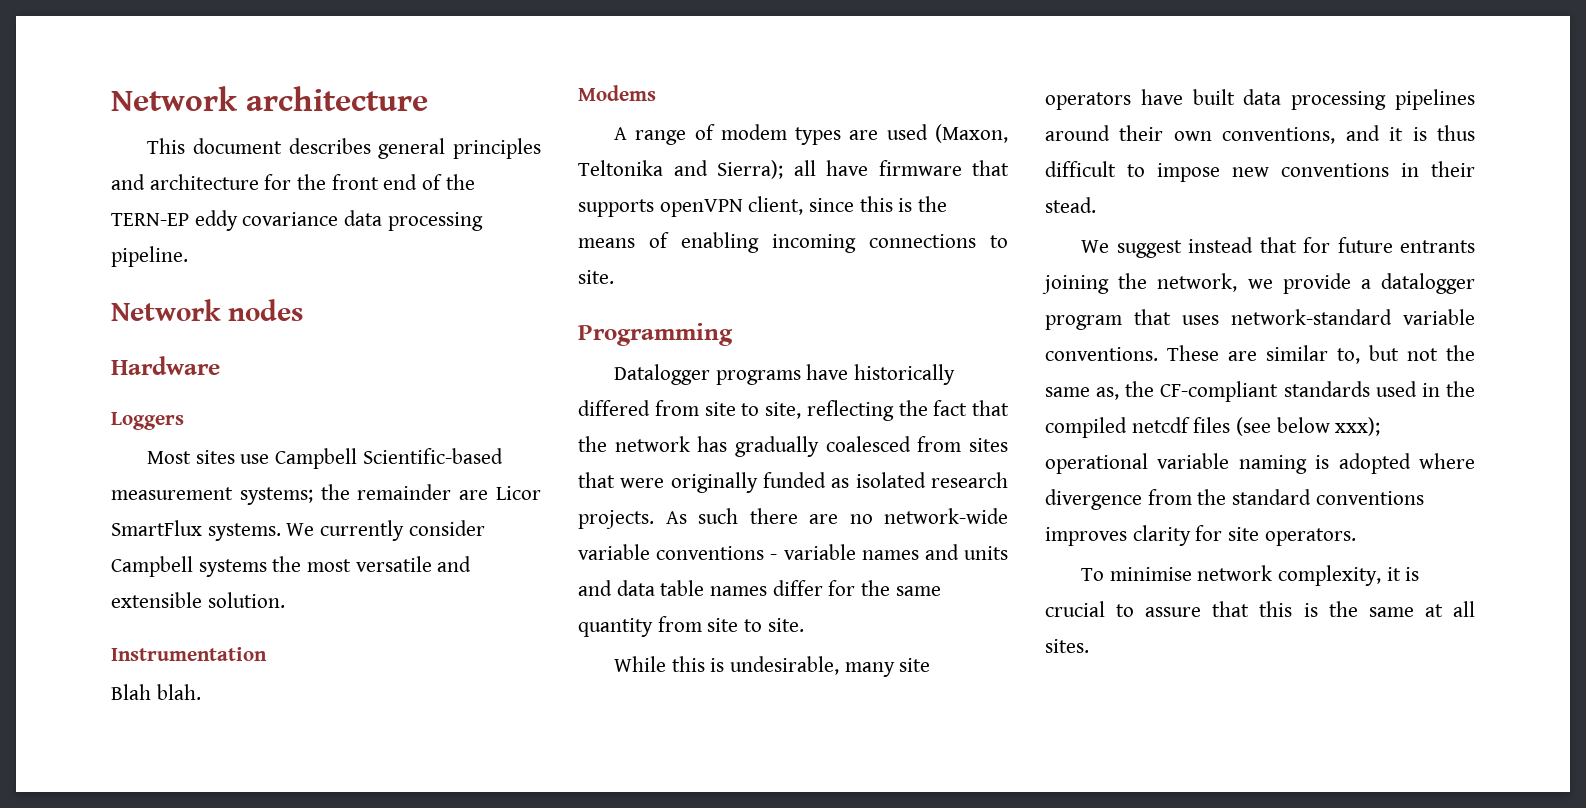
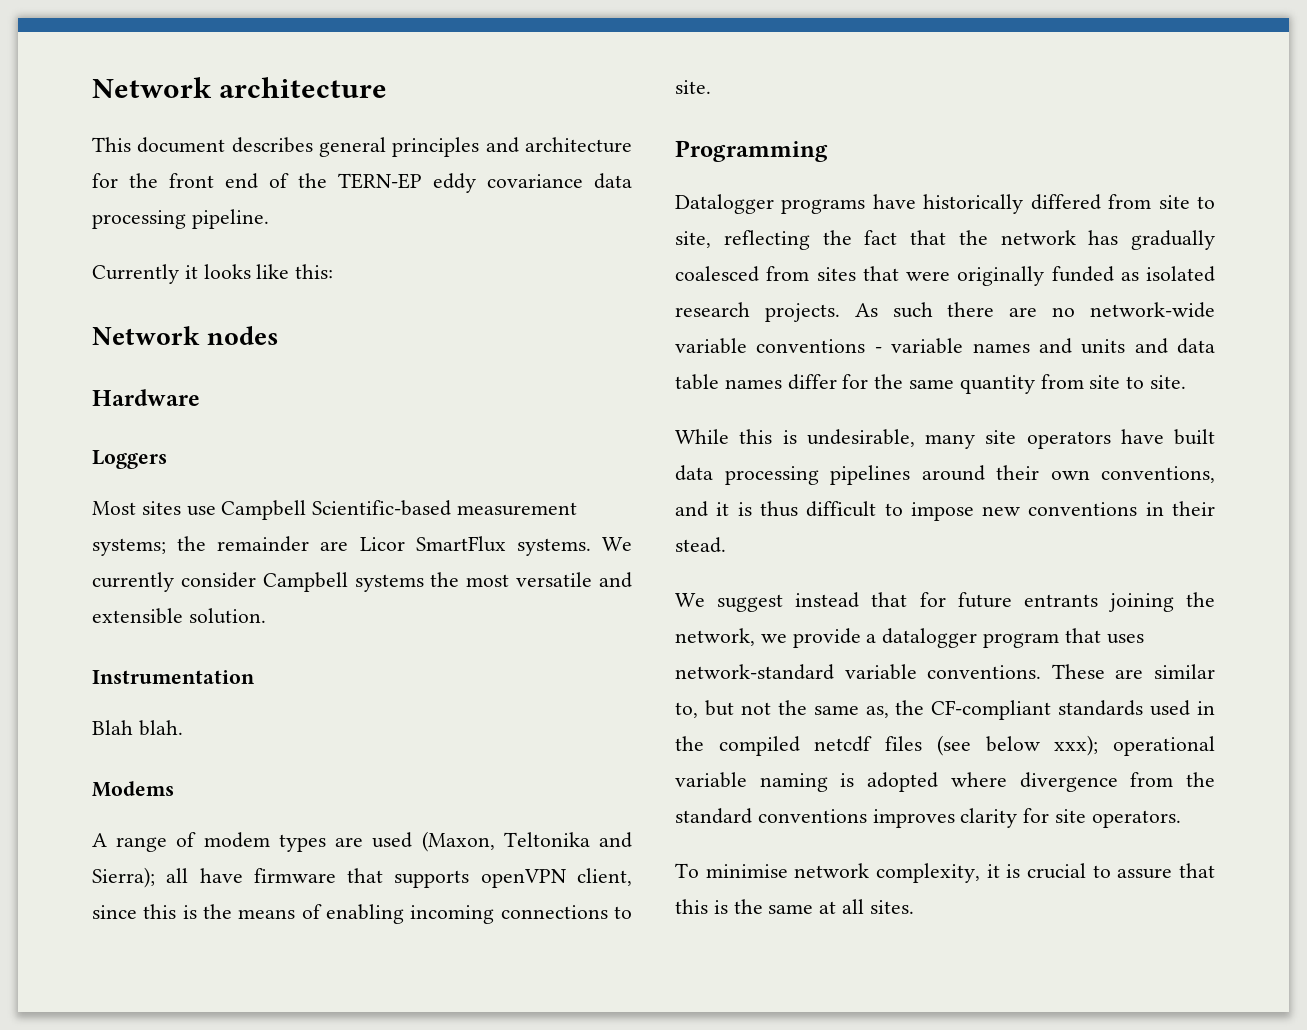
(188, 256) none -> [92,264,334,284] // Currently it looks like this:

